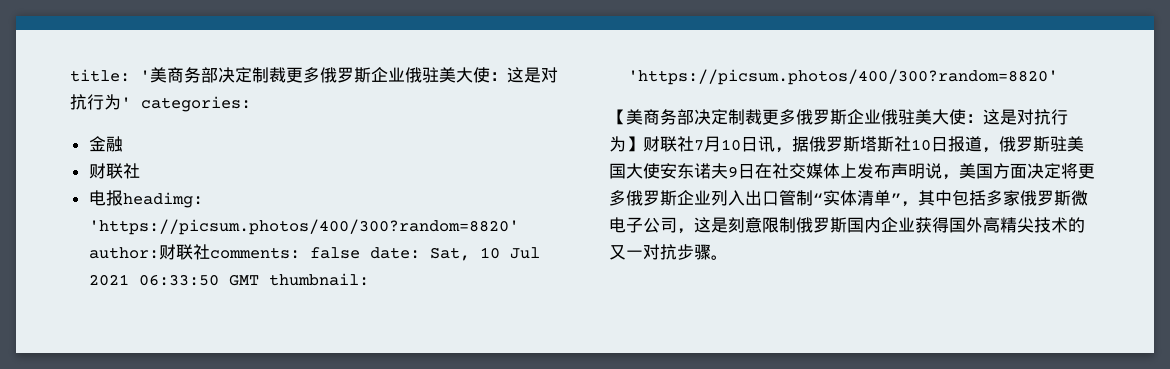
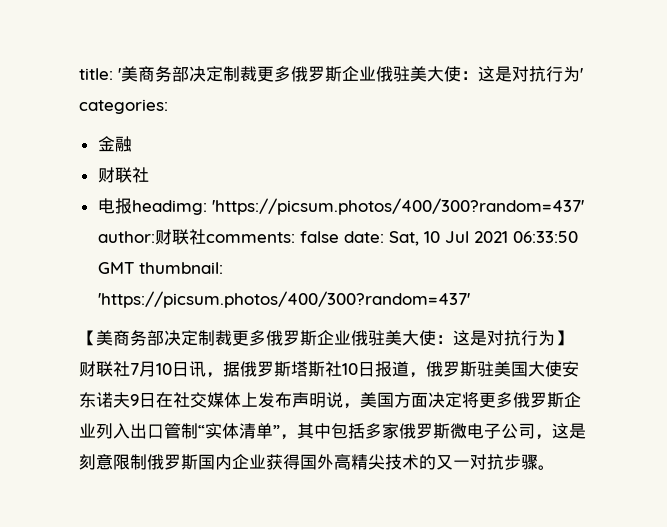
[88,219,519,235] 'https://picsum.photos/400/300?random=8820' -> [211,198,584,215] 'https://picsum.photos/400/300?random=437'
[627,69,1058,85] 'https://picsum.photos/400/300?random=8820' -> [97,291,470,308] 'https://picsum.photos/400/300?random=437'

